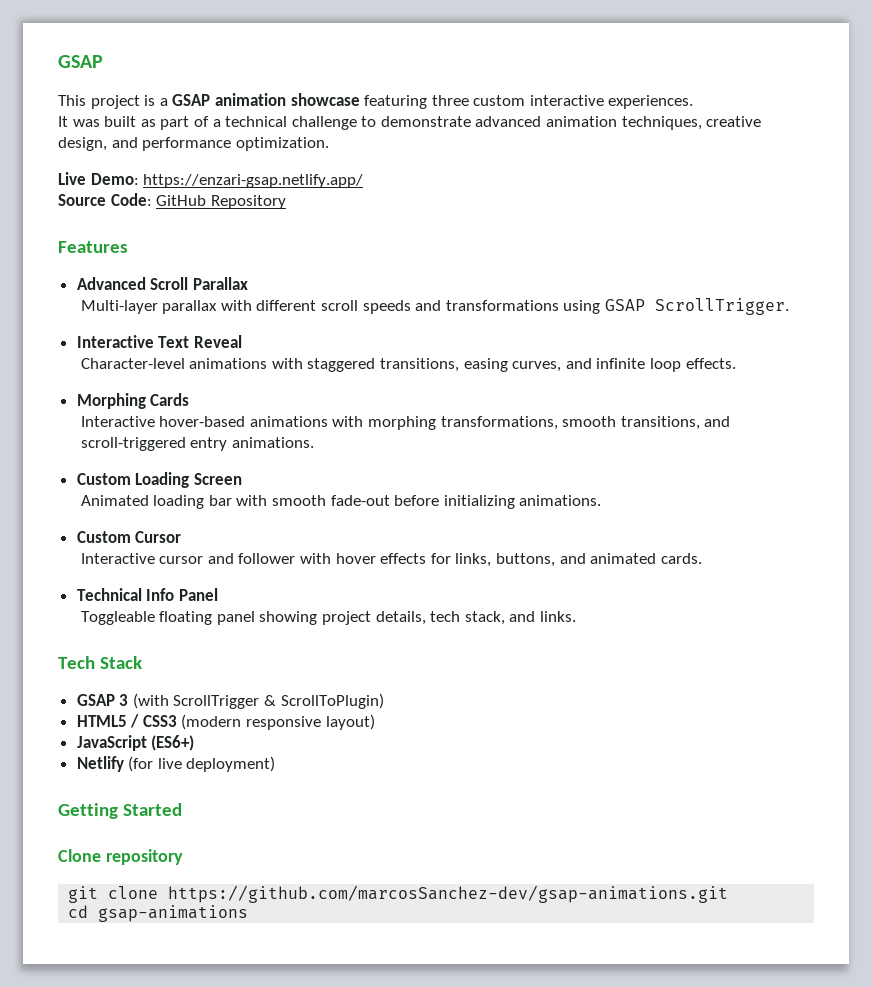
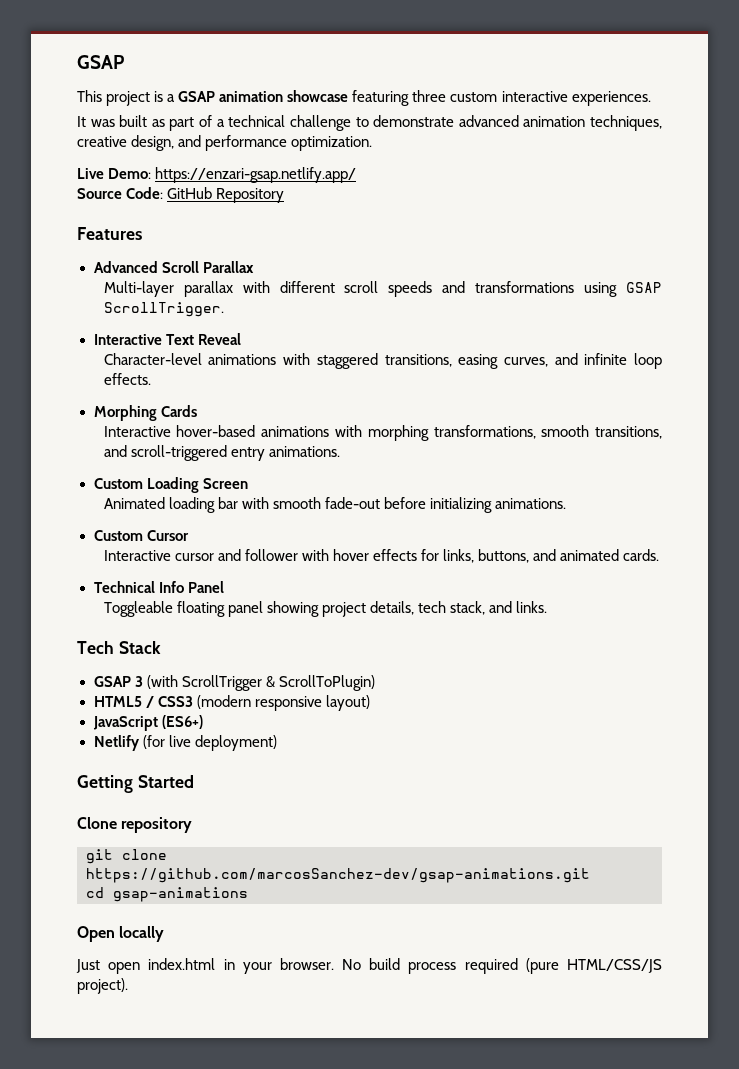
(249, 913) none -> [77,926,165,942] [76,958,662,974] [77,978,128,994] // Open locally // Just open index.html in your browser. No build process required (pure HTML/CSS/JS project).

